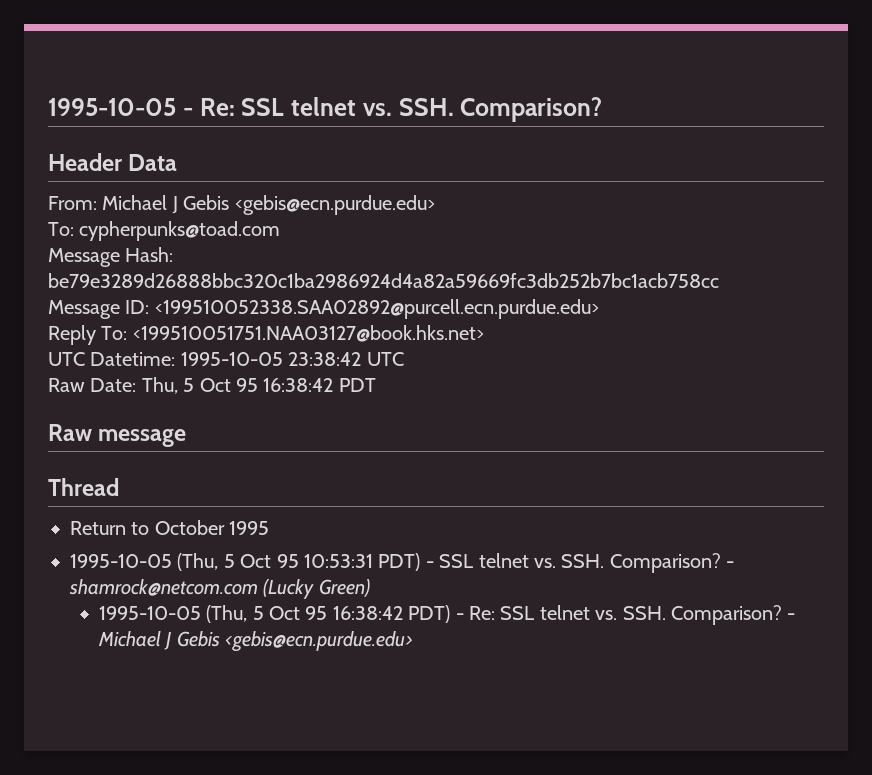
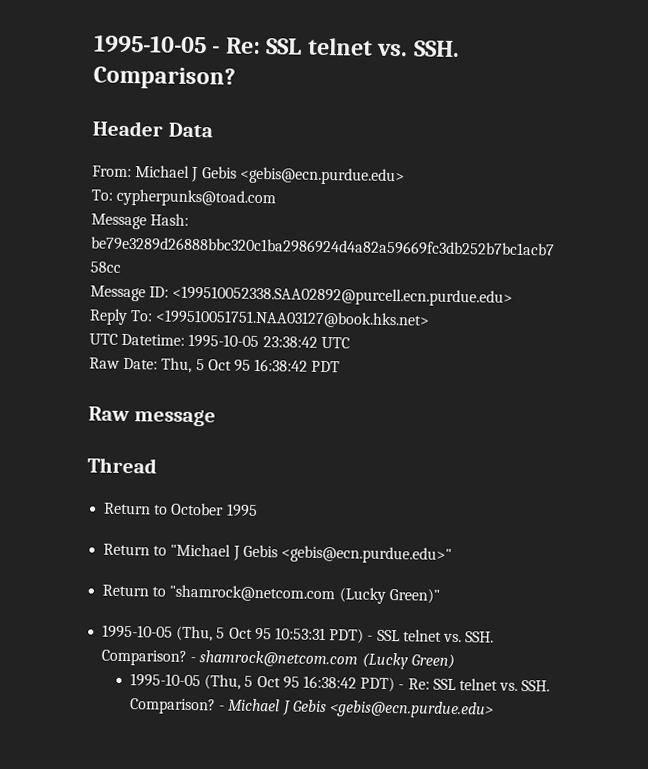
(270, 528) none -> [103,543,452,564] [102,584,440,604] // Return to "Michael J Gebis <gebis@ecn.purdue.edu>" // Return to "shamrock@netcom.com (Lucky Green)"

